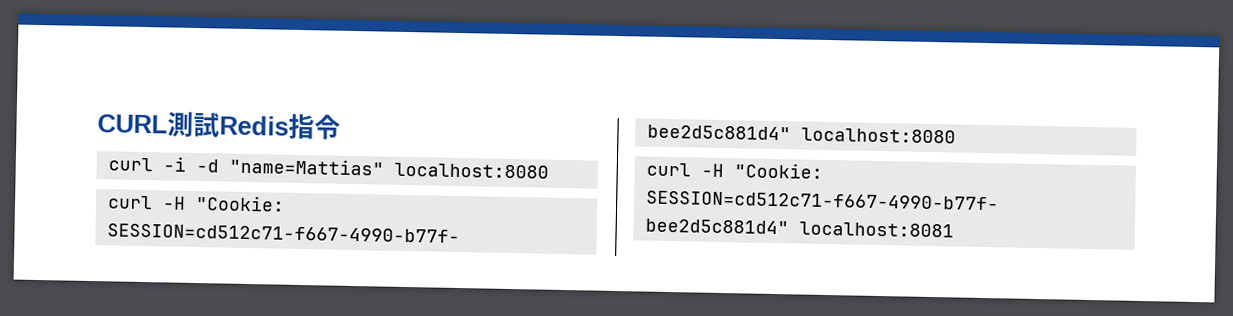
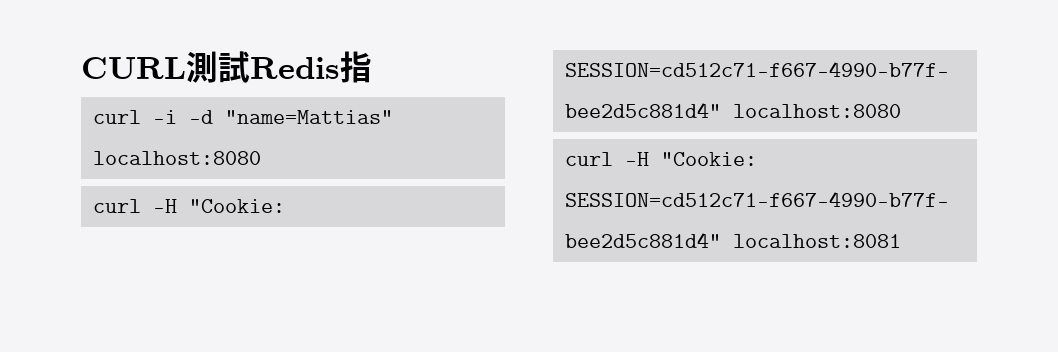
[314,114,341,140] 令 -> (372, 67) none

